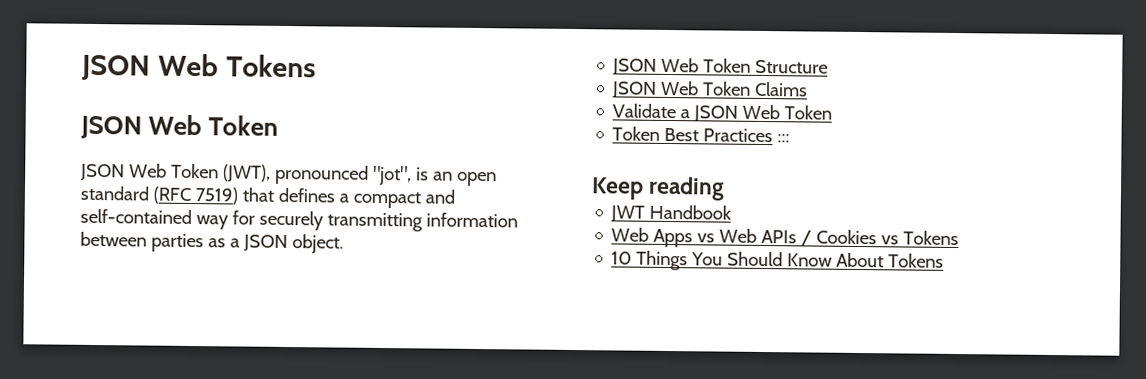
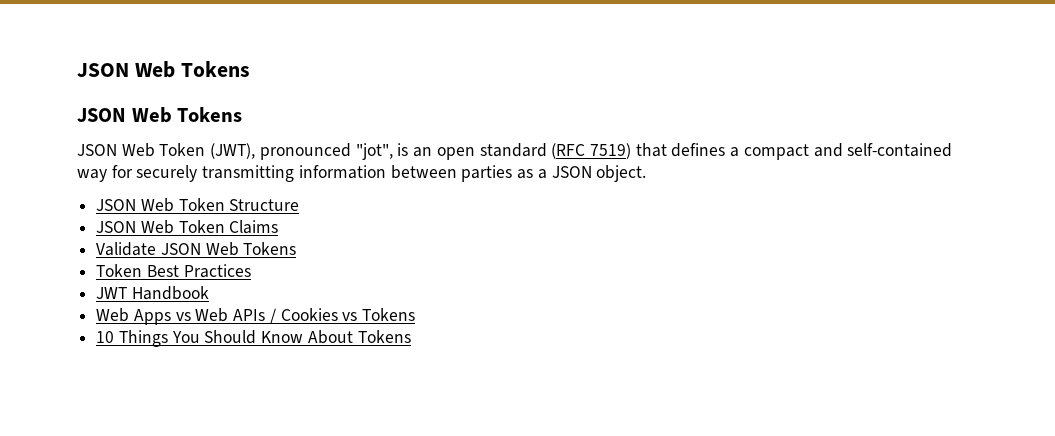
[81,53,316,81] [80,114,279,140] JSON Web Tokens // JSON Web Token -> [77,61,250,78] [77,107,243,123] JSON Web Tokens // JSON Web Tokens
[680,104,833,123] a JSON Web Token -> [160,242,297,256] JSON Web Tokens
[777,134,791,143] [591,176,726,201] ::: // Keep reading -> (251, 271) none

